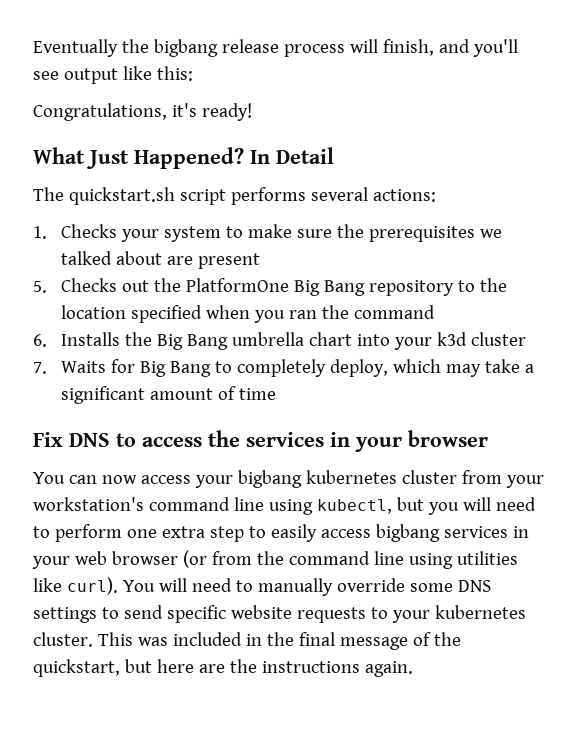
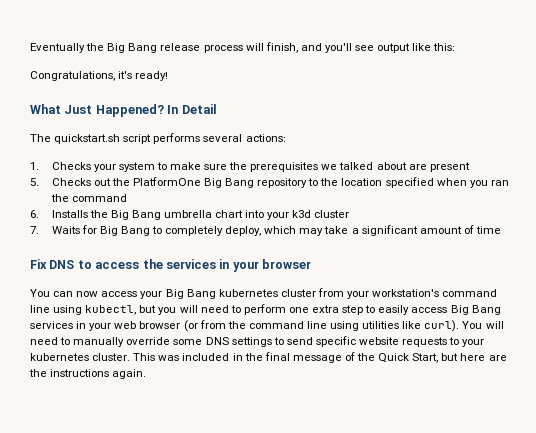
[153,39,218,57] bigbang -> [107,43,158,53] Big Bang
[237,470,302,488] bigbang -> [165,289,216,299] Big Bang
[375,524,440,542] bigbang -> [450,305,501,315] Big Bang
[33,659,120,677] quickstart, -> [378,353,439,363] Quick Start,

